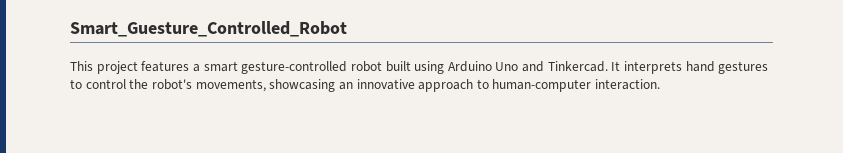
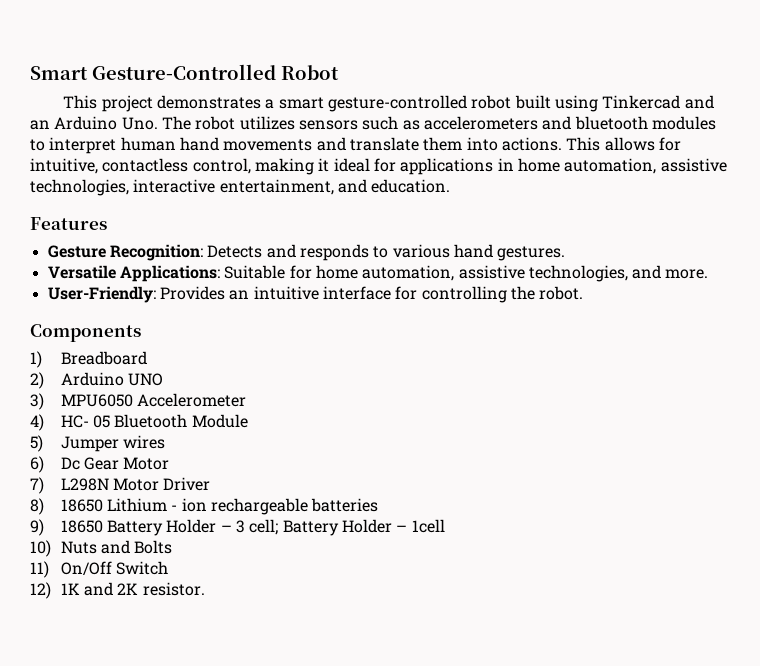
[70,21,347,37] Smart_Guesture_Controlled_Robot -> [30,64,339,80] Smart Gesture-Controlled Robot
[141,61,190,72] features -> [157,95,262,109] demonstrates
[447,61,769,74] [70,79,661,92] Arduino Uno and Tinkercad. It interprets hand gestures to control the robot's movements, showcasing an innovative approach to human-computer interaction. -> [602,95,714,109] [30,116,716,130] [30,137,681,154] [30,158,727,175] [30,179,451,196] [30,217,107,230] [47,244,566,261] [47,265,709,282] [47,286,584,303] [30,324,141,342] [30,351,147,368] [30,372,164,389] [30,393,247,410] [30,414,248,431] [30,435,166,452] [30,456,170,473] [30,477,211,494] [30,498,379,515] [30,519,445,536] [30,540,173,557] [30,561,169,578] [30,582,205,599] Tinkercad and an Arduino Uno. The robot utilizes sensors such as accelerometers and bluetooth modules to interpret human hand movements and translate them into actions. This allows for intuitive, contactless control, making it ideal for applications in home automation, assistive technologies, interactive entertainment, and education. // Features // Gesture Recognition: Detects and responds to various hand gestures. // Versatile Applications: Suitable for home automation, assistive technologies, and more. // User-Friendly: Provides an intuitive interface for controlling the robot. // Components // 1) Breadboard // 2) Arduino UNO // 3) MPU6050 Accelerometer // 4) HC- 05 Bluetooth Module // 5) Jumper wires // 6) Dc Gear Motor // 7) L298N Motor Driver // 8) 18650 Lithium - ion rechargeable batteries // 9) 18650 Battery Holder – 3 cell; Battery Holder – 1cell // 10) Nuts and Bolts // 11) On/Off Switch // 12) 1K and 2K resistor.

